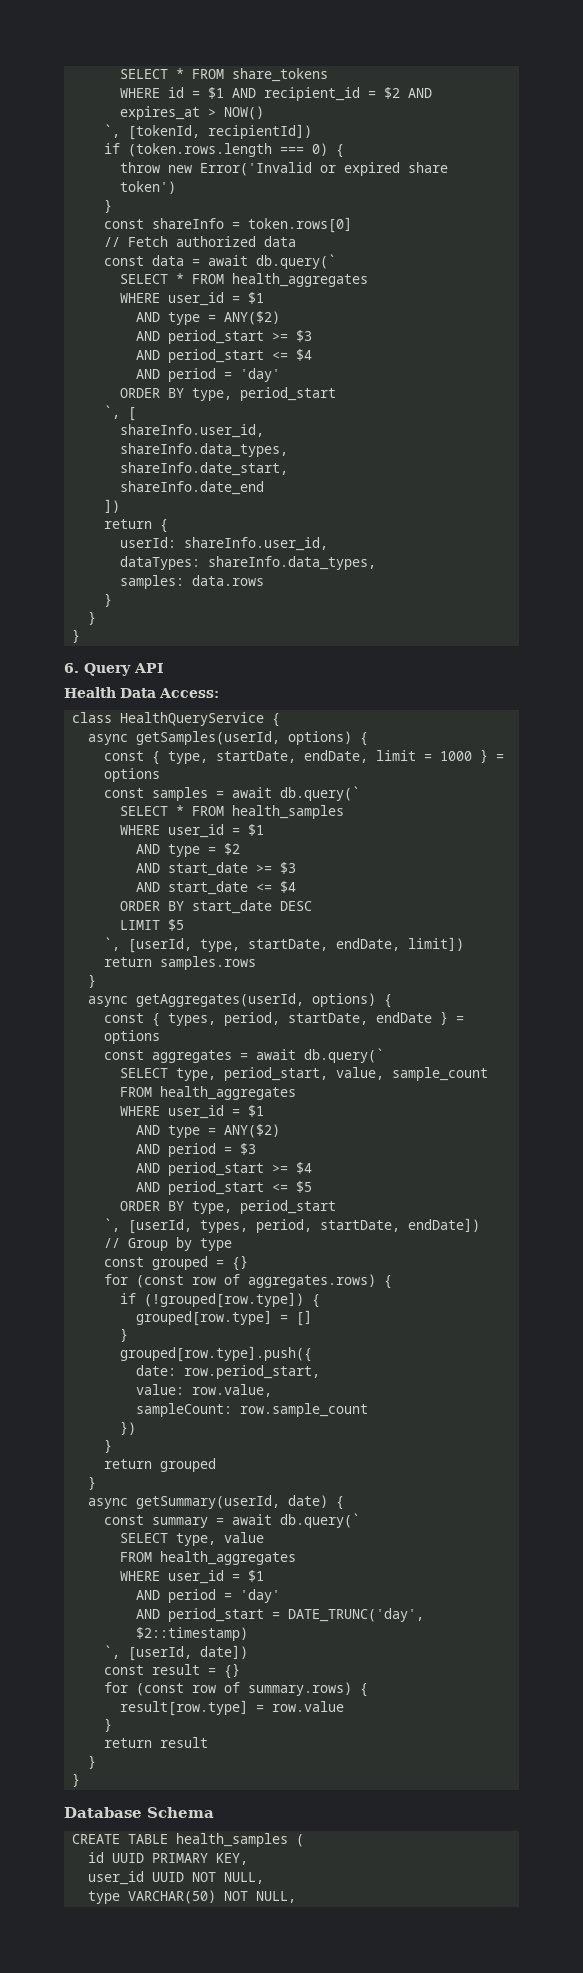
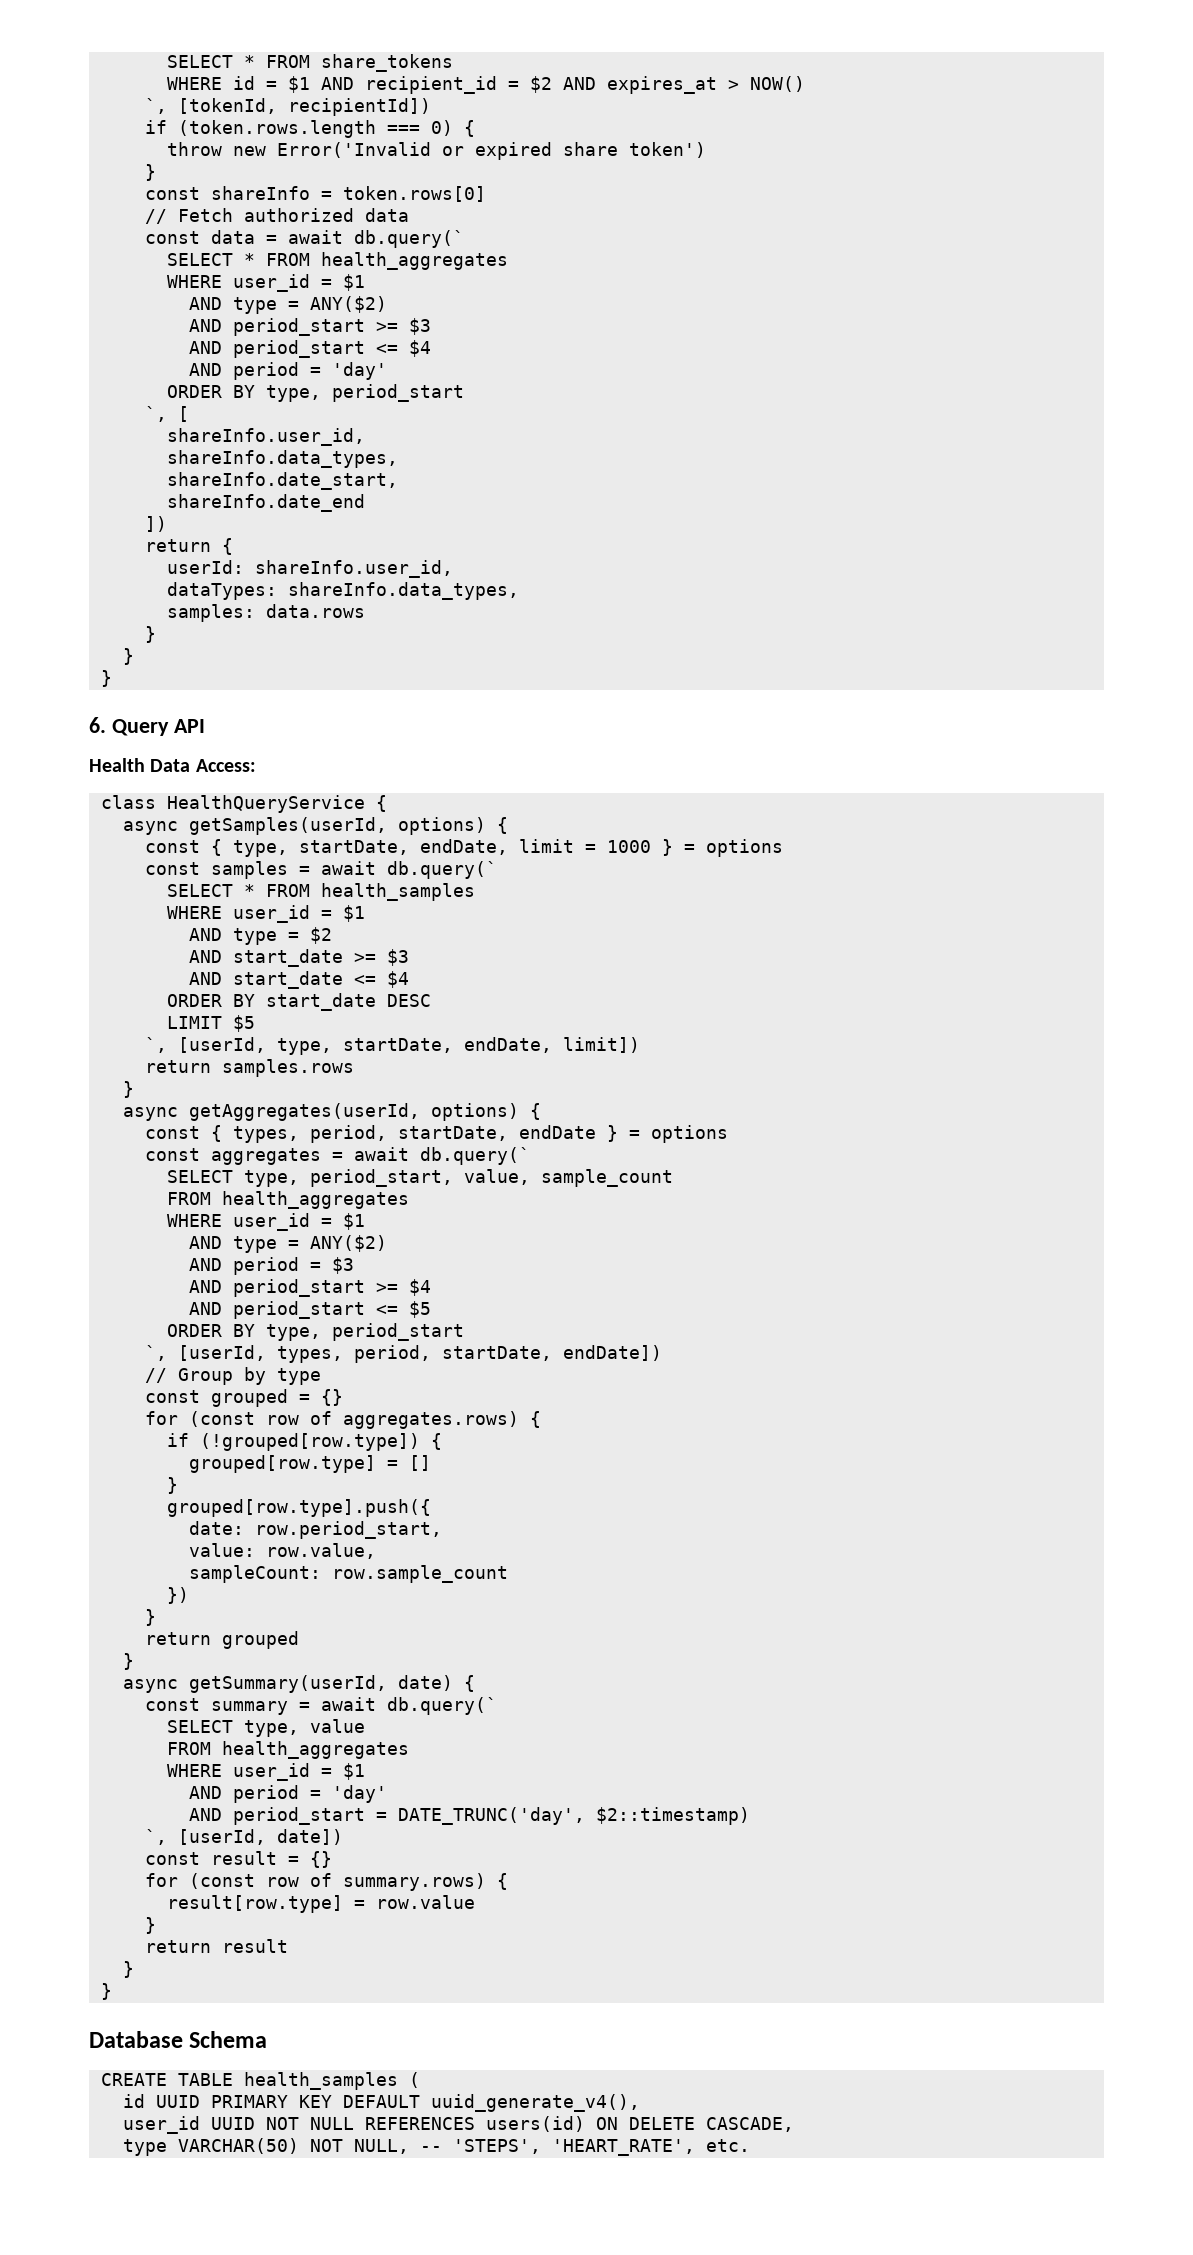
[216,1853,249,1865] KEY, -> [299,2094,640,2112] KEY DEFAULT uuid_generate_v4(),
[224,1872,265,1884] NULL, -> [310,2116,794,2132] NULL REFERENCES users(id) ON DELETE CASCADE,
(297, 1897) none -> [420,2139,750,2156] -- 'STEPS', 'HEART_RATE', etc.

